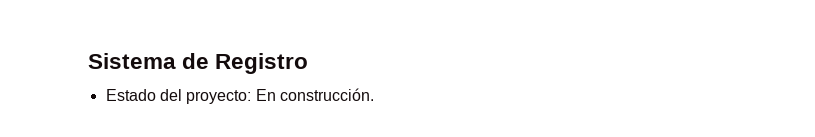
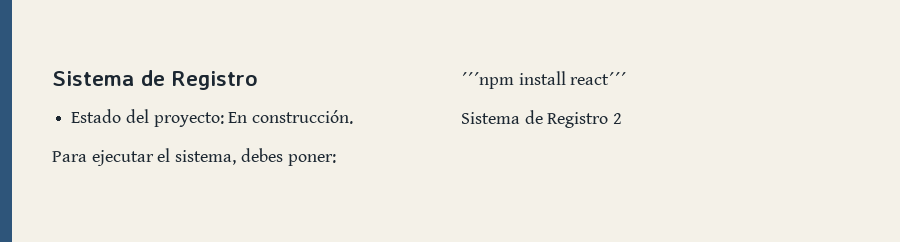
(374, 94) none -> [52,148,336,166] [461,71,627,89] [461,110,623,128] // Para ejecutar el sistema, debes poner: // ´´´npm install react´´´ // Sistema de Registro 2

